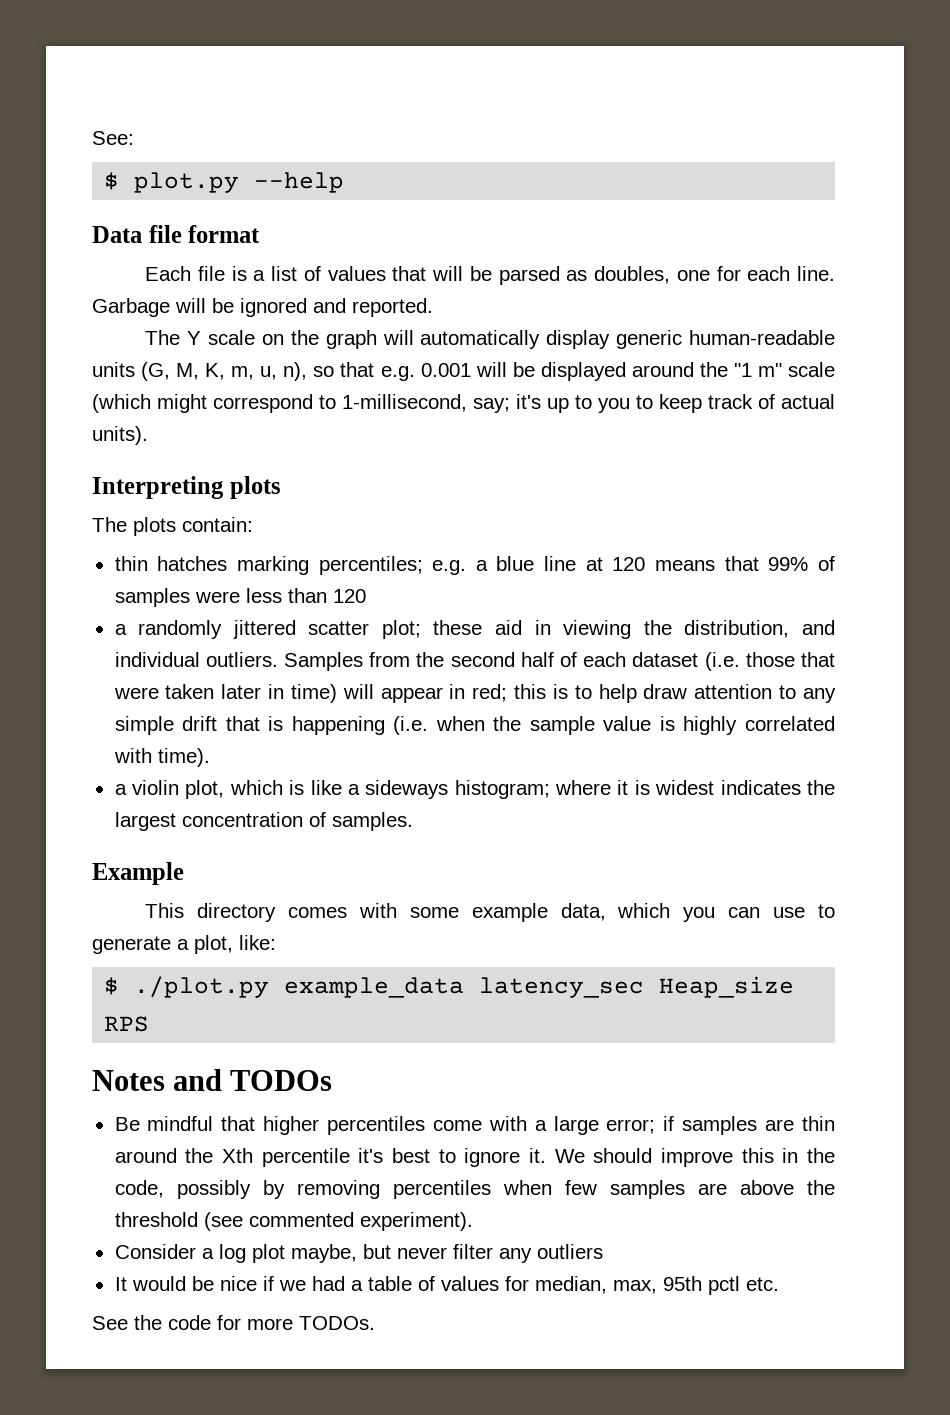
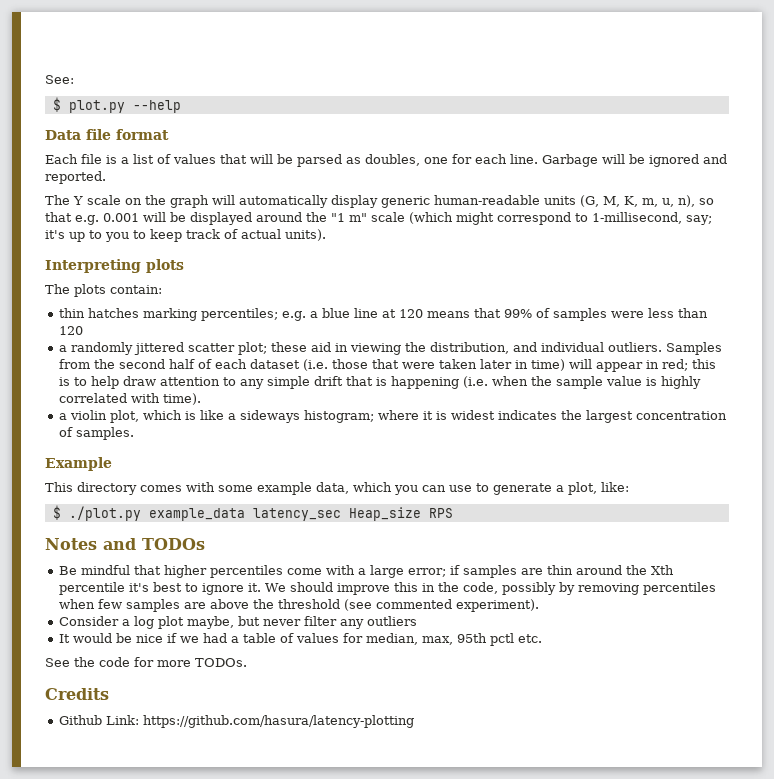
(375, 1323) none -> [45,688,109,700] [58,715,414,728] // Credits // Github Link: https://github.com/hasura/latency-plotting

